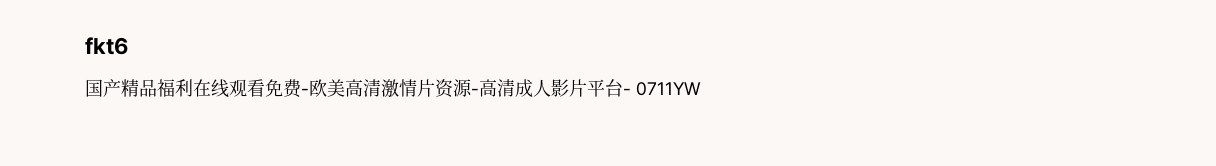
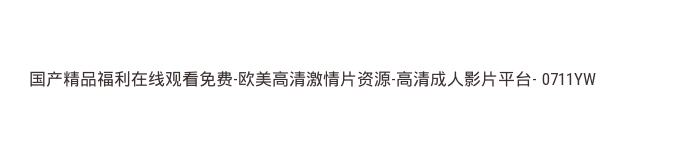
[85,37,128,55] fkt6 // -> (29, 79) none

